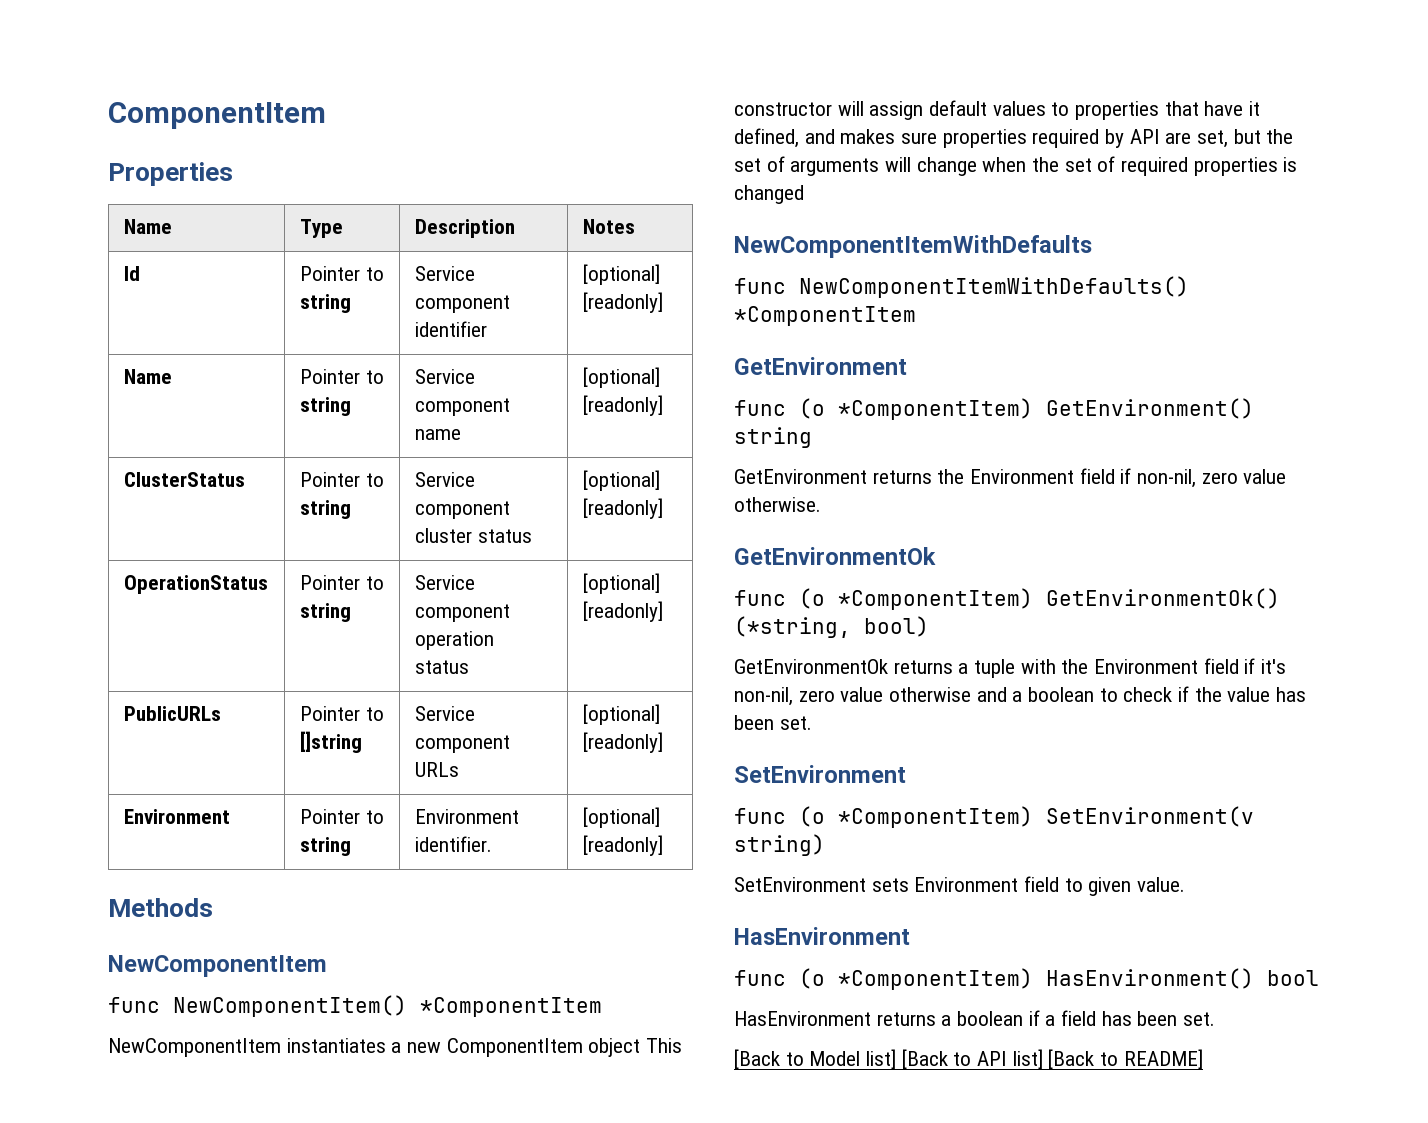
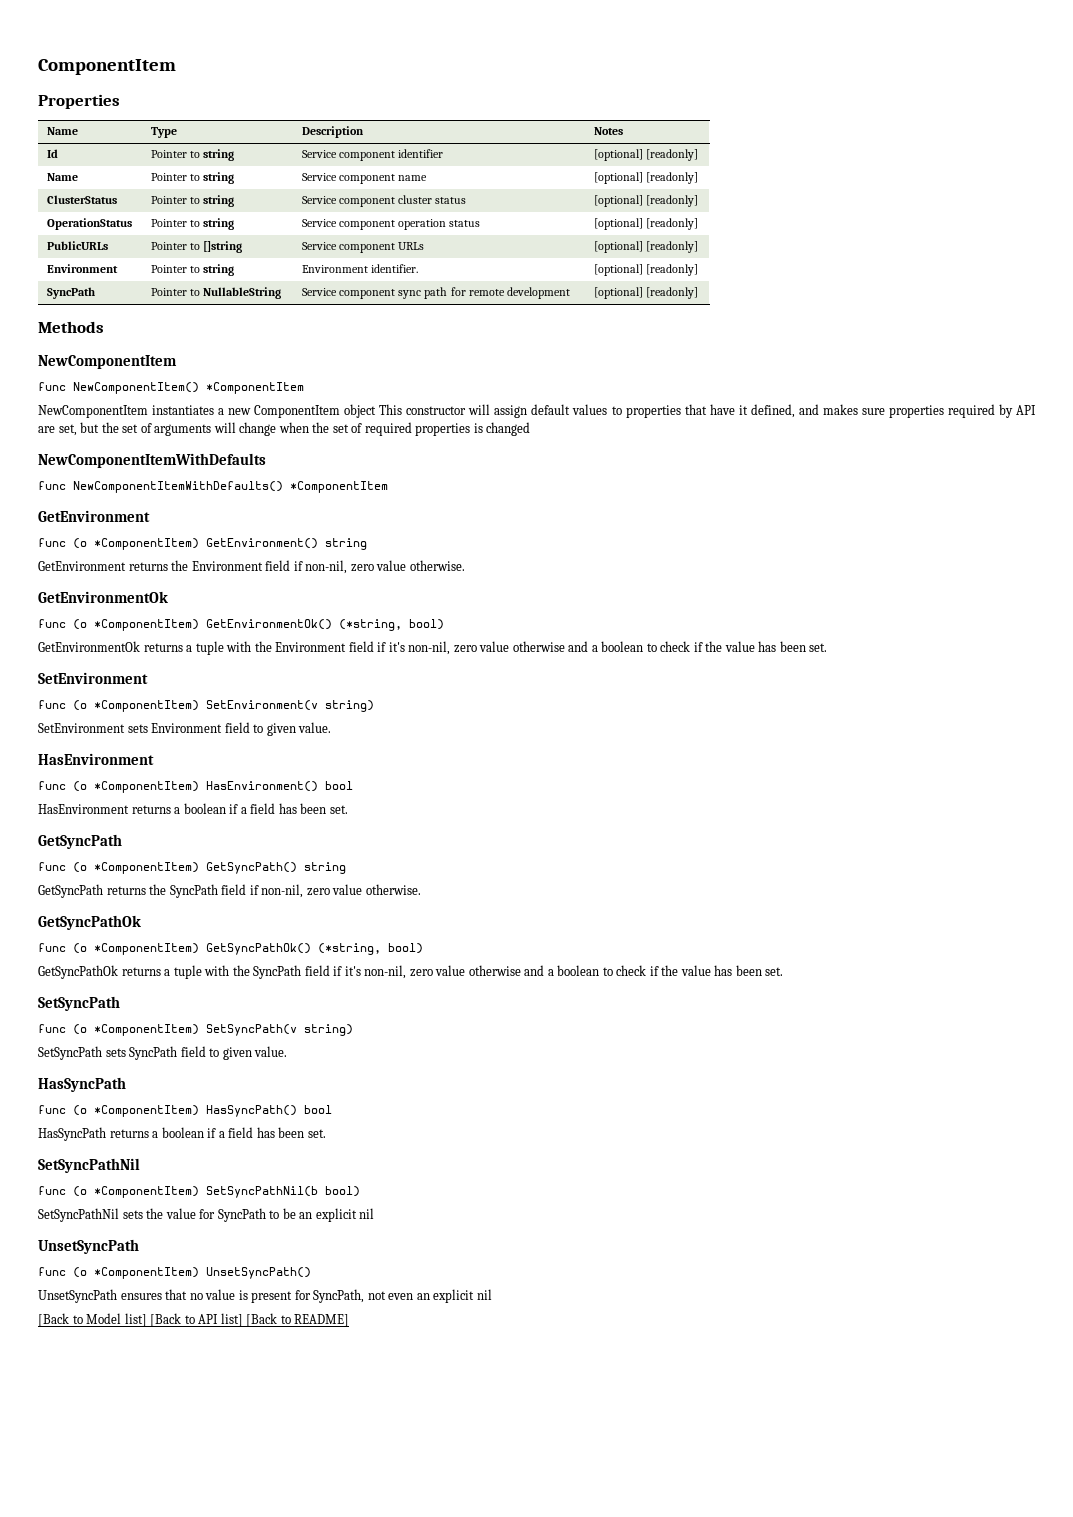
(663, 845) none -> [47,287,96,299] [151,287,282,299] [302,287,570,299] [594,287,699,299] // SyncPath | Pointer to NullableString | Service component sync path for remote development | [optional] [readonly]
(1216, 1019) none -> [38,834,122,849] [38,862,346,874] [38,884,421,898] [38,915,141,930] [38,943,423,955] [38,965,784,979] [38,996,120,1011] [38,1024,353,1036] [38,1046,288,1060] [38,1077,126,1092] [38,1105,332,1117] [38,1127,326,1141] [38,1158,140,1173] [38,1186,360,1198] [38,1208,375,1222] [38,1239,139,1254] [38,1267,311,1279] [38,1289,492,1303] // GetSyncPath // func (o *ComponentItem) GetSyncPath() string // GetSyncPath returns the SyncPath field if non-nil, zero value otherwise. // GetSyncPathOk // func (o *ComponentItem) GetSyncPathOk() (*string, bool) // GetSyncPathOk returns a tuple with the SyncPath field if it's non-nil, zero value otherwise and a boolean to check if the value has been set. // SetSyncPath // func (o *ComponentItem) SetSyncPath(v string) // SetSyncPath sets SyncPath field to given value. // HasSyncPath // func (o *ComponentItem) HasSyncPath() bool // HasSyncPath returns a boolean if a field has been set. // SetSyncPathNil // func (o *ComponentItem) SetSyncPathNil(b bool) // SetSyncPathNil sets the value for SyncPath to be an explicit nil // UnsetSyncPath // func (o *ComponentItem) UnsetSyncPath() // UnsetSyncPath ensures that no value is present for SyncPath, not even an explicit nil

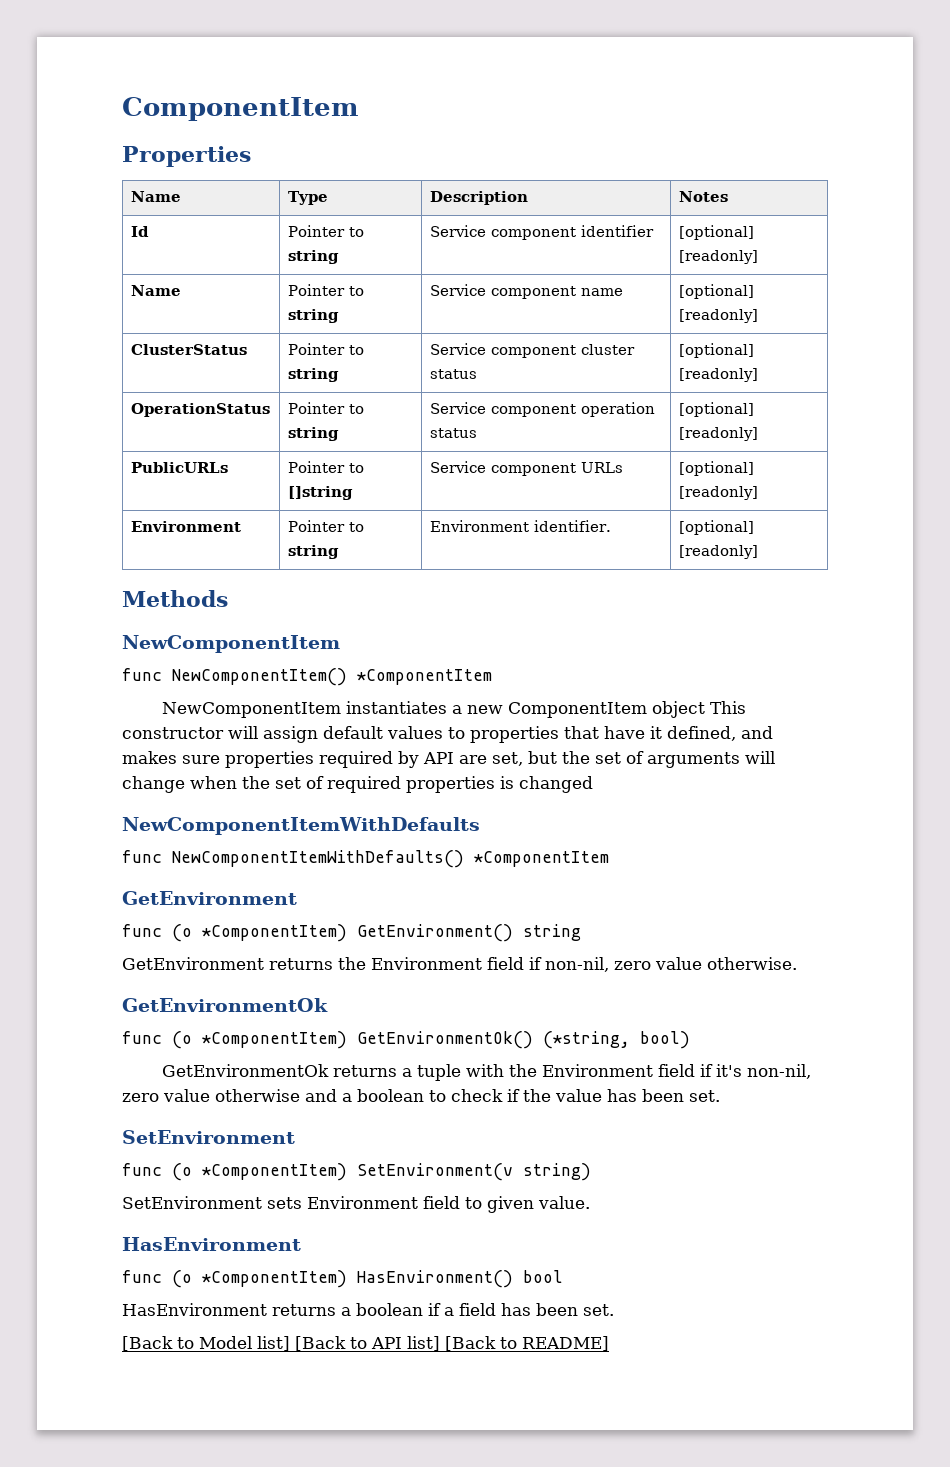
[47,287,96,299] [151,287,282,299] [302,287,570,299] [594,287,699,299] // SyncPath | Pointer to NullableString | Service component sync path for remote development | [optional] [readonly] -> (758, 552) none
[38,834,122,849] [38,862,346,874] [38,884,421,898] [38,915,141,930] [38,943,423,955] [38,965,784,979] [38,996,120,1011] [38,1024,353,1036] [38,1046,288,1060] [38,1077,126,1092] [38,1105,332,1117] [38,1127,326,1141] [38,1158,140,1173] [38,1186,360,1198] [38,1208,375,1222] [38,1239,139,1254] [38,1267,311,1279] [38,1289,492,1303] // GetSyncPath // func (o *ComponentItem) GetSyncPath() string // GetSyncPath returns the SyncPath field if non-nil, zero value otherwise. // GetSyncPathOk // func (o *ComponentItem) GetSyncPathOk() (*string, bool) // GetSyncPathOk returns a tuple with the SyncPath field if it's non-nil, zero value otherwise and a boolean to check if the value has been set. // SetSyncPath // func (o *ComponentItem) SetSyncPath(v string) // SetSyncPath sets SyncPath field to given value. // HasSyncPath // func (o *ComponentItem) HasSyncPath() bool // HasSyncPath returns a boolean if a field has been set. // SetSyncPathNil // func (o *ComponentItem) SetSyncPathNil(b bool) // SetSyncPathNil sets the value for SyncPath to be an explicit nil // UnsetSyncPath // func (o *ComponentItem) UnsetSyncPath() // UnsetSyncPath ensures that no value is present for SyncPath, not even an explicit nil -> (614, 1310) none

